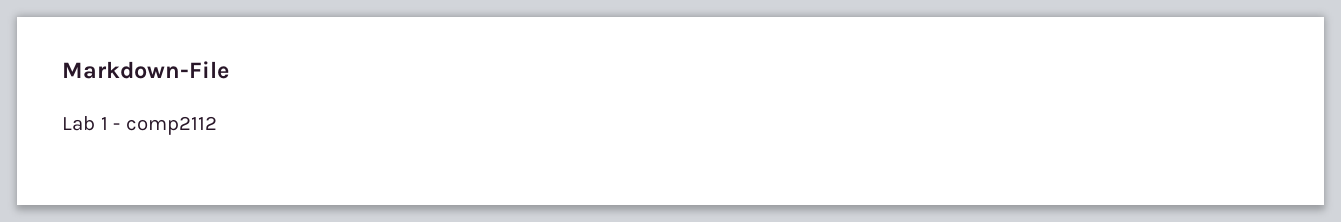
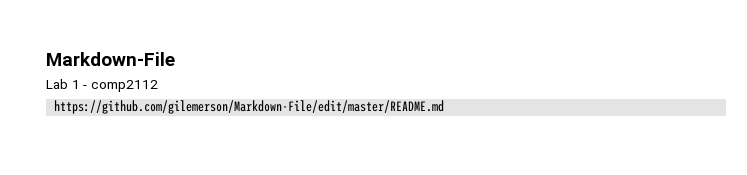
(217, 125) none -> [54,100,445,114] // https://github.com/gilemerson/Markdown-File/edit/master/README.md

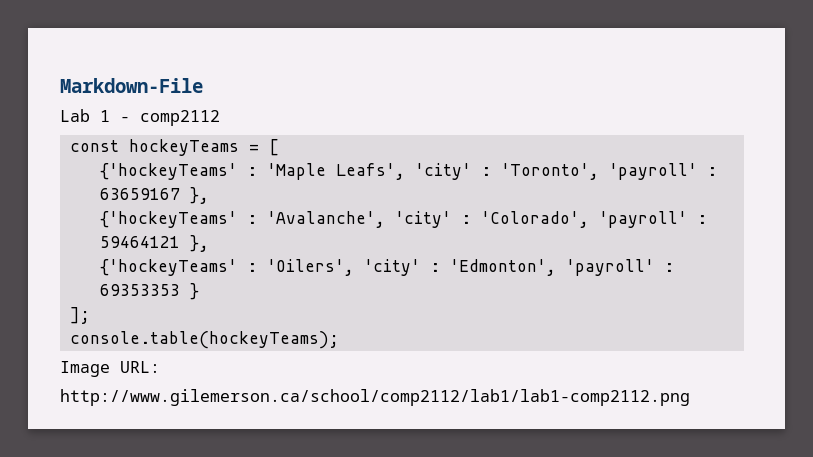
[54,100,445,114] https://github.com/gilemerson/Markdown-File/edit/master/README.md -> [69,139,279,156] [99,163,717,180] [99,187,209,204] [99,211,707,228] [99,235,209,252] [99,259,674,276] [99,283,199,300] [69,307,90,324] [69,331,339,349] [60,361,160,377] [60,389,690,406] const hockeyTeams = [ // {'hockeyTeams' : 'Maple Leafs', 'city' : 'Toronto', 'payroll' : 63659167 }, // {'hockeyTeams' : 'Avalanche', 'city' : 'Colorado', 'payroll' : 59464121 }, // {'hockeyTeams' : 'Oilers', 'city' : 'Edmonton', 'payroll' : 69353353 } // ]; // console.table(hockeyTeams); // Image URL: // http://www.gilemerson.ca/school/comp2112/lab1/lab1-comp2112.png

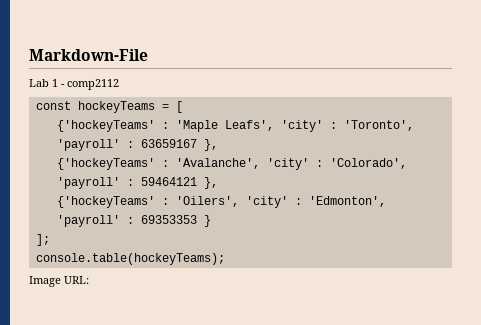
[60,389,690,406] // http://www.gilemerson.ca/school/comp2112/lab1/lab1-comp2112.png -> (89, 280) none

